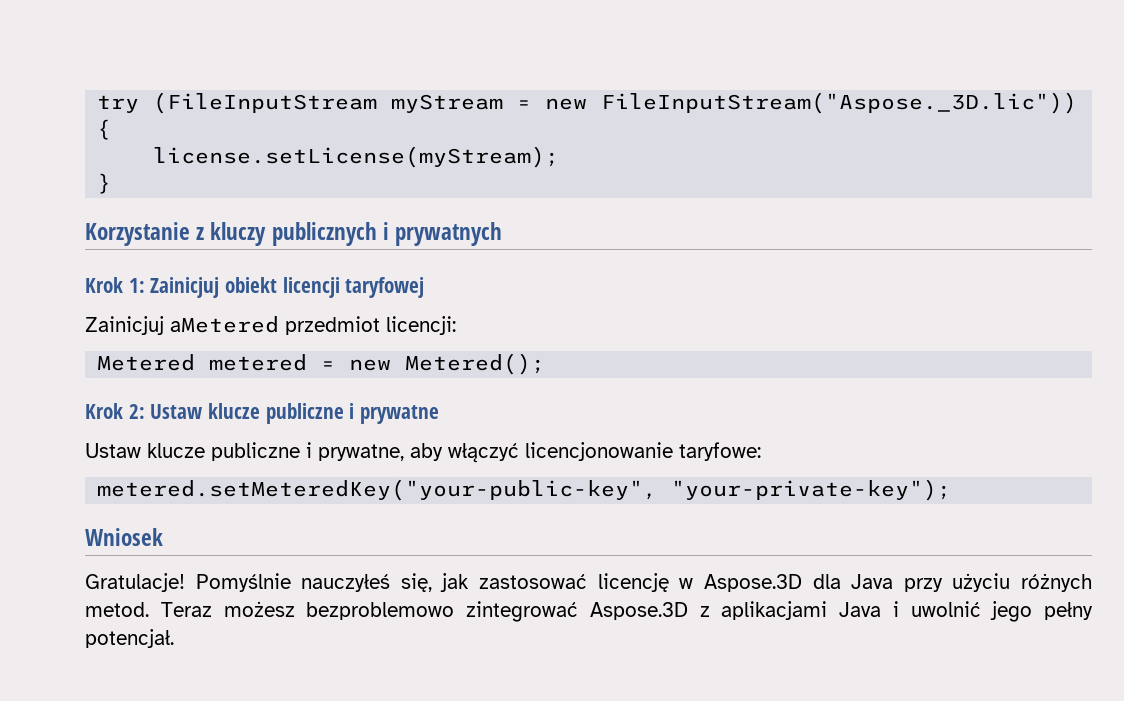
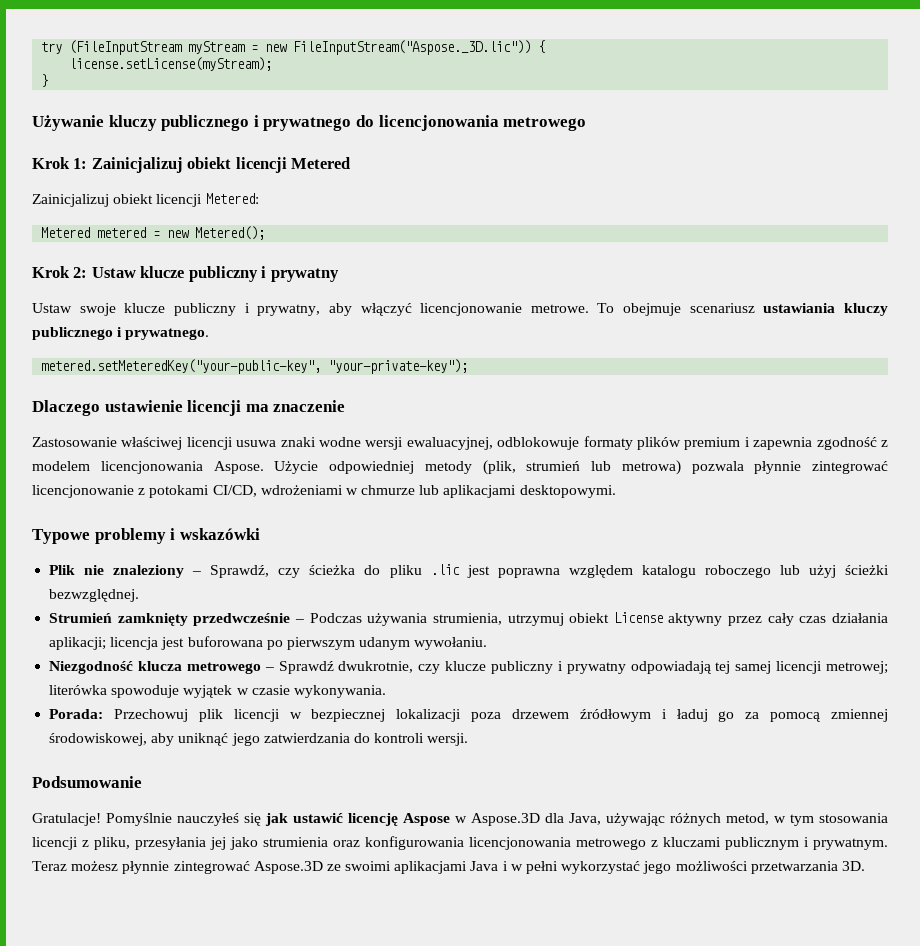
[85,222,503,246] Korzystanie z kluczy publicznych i prywatnych -> [32,115,587,131] Używanie kluczy publicznego i prywatnego do licencjonowania metrowego
[150,277,425,298] [85,316,456,335] Zainicjuj obiekt licencji taryfowej // Zainicjuj aMetered przedmiot licencji: -> [91,157,351,173] [32,193,259,207] Zainicjalizuj obiekt licencji Metered // Zainicjalizuj obiekt licencji Metered:
[265,403,440,424] [85,442,761,463] [97,479,952,501] [85,528,163,546] [85,573,1093,592] [85,602,149,617] publiczne i prywatne // Ustaw klucze publiczne i prywatne, aby włączyć licencjonowanie taryfowe: // metered.setMeteredKey("your-public-key", "your-private-key"); // Wniosek // Gratulacje! Pomyślnie nauczyłeś się, jak zastosować licencję w Aspose.3D dla Java przy użyciu różnych metod. -> [188,266,339,282] [32,303,888,316] [32,327,210,340] [41,359,469,374] [32,400,346,416] [32,436,888,450] [32,460,888,475] [32,485,616,498] [32,528,260,544] [49,564,889,578] [49,589,140,602] [49,612,889,626] [49,636,488,650] [49,661,889,674] [49,685,386,698] [49,709,889,722] [49,733,469,746] [32,776,142,788] [32,813,888,826] [32,836,888,850] publiczny i prywatny // Ustaw swoje klucze publiczny i prywatny, aby włączyć licencjonowanie metrowe. To obejmuje scenariusz ustawiania kluczy publicznego i prywatnego. // metered.setMeteredKey("your-public-key", "your-private-key"); // Dlaczego ustawienie licencji ma znaczenie // Zastosowanie właściwej licencji usuwa znaki wodne wersji ewaluacyjnej, odblokowuje formaty plików premium i zapewnia zgodność z modelem licencjonowania Aspose. Użycie odpowiedniej metody (plik, strumień lub metrowa) pozwala płynnie zintegrować licencjonowanie z potokami CI/CD, wdrożeniami w chmurze lub aplikacjami desktopowymi. // Typowe problemy i wskazówki // Plik nie znaleziony – Sprawdź, czy ścieżka do pliku .lic jest poprawna względem katalogu roboczego lub użyj ścieżki bezwzględnej. // Strumień zamknięty przedwcześnie – Podczas używania strumienia, utrzymuj obiekt License aktywny przez cały czas działania aplikacji; licencja jest buforowana po pierwszym udanym wywołaniu. // Niezgodność klucza metrowego – Sprawdź dwukrotnie, czy klucze publiczny i prywatny odpowiadają tej samej licencji metrowej; literówka spowoduje wyjątek w czasie wykonywania. // Porada: Przechowuj plik licencji w bezpiecznej lokalizacji poza drzewem źródłowym i ładuj go za pomocą zmiennej środowiskowej, aby uniknąć jego zatwierdzania do kontroli wersji. // Podsumowanie // Gratulacje! Pomyślnie nauczyłeś się jak ustawić licencję Aspose w Aspose.3D dla Java, używając różnych metod, w tym stosowania licencji z pliku, przesyłania jej jako strumienia oraz konfigurowania licencjonowania metrowego z kluczami publicznym i prywatnym.
[306,602,455,620] bezproblemowo -> [122,861,170,874] płynnie
[699,606,710,617] z -> [326,861,392,871] ze swoimi
[910,601,1093,622] [85,629,174,648] uwolnić jego pełny potencjał. -> [510,861,865,874] w pełni wykorzystać jego możliwości przetwarzania 3D.

